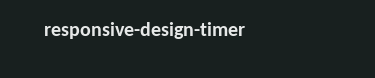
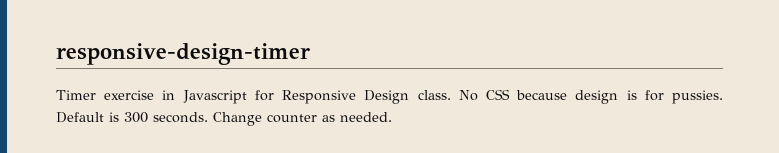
(245, 30) none -> [56,89,723,104] [56,112,392,126] // Timer exercise in Javascript for Responsive Design class. No CSS because design is for pussies. Default is 300 seconds. Change counter as needed.

